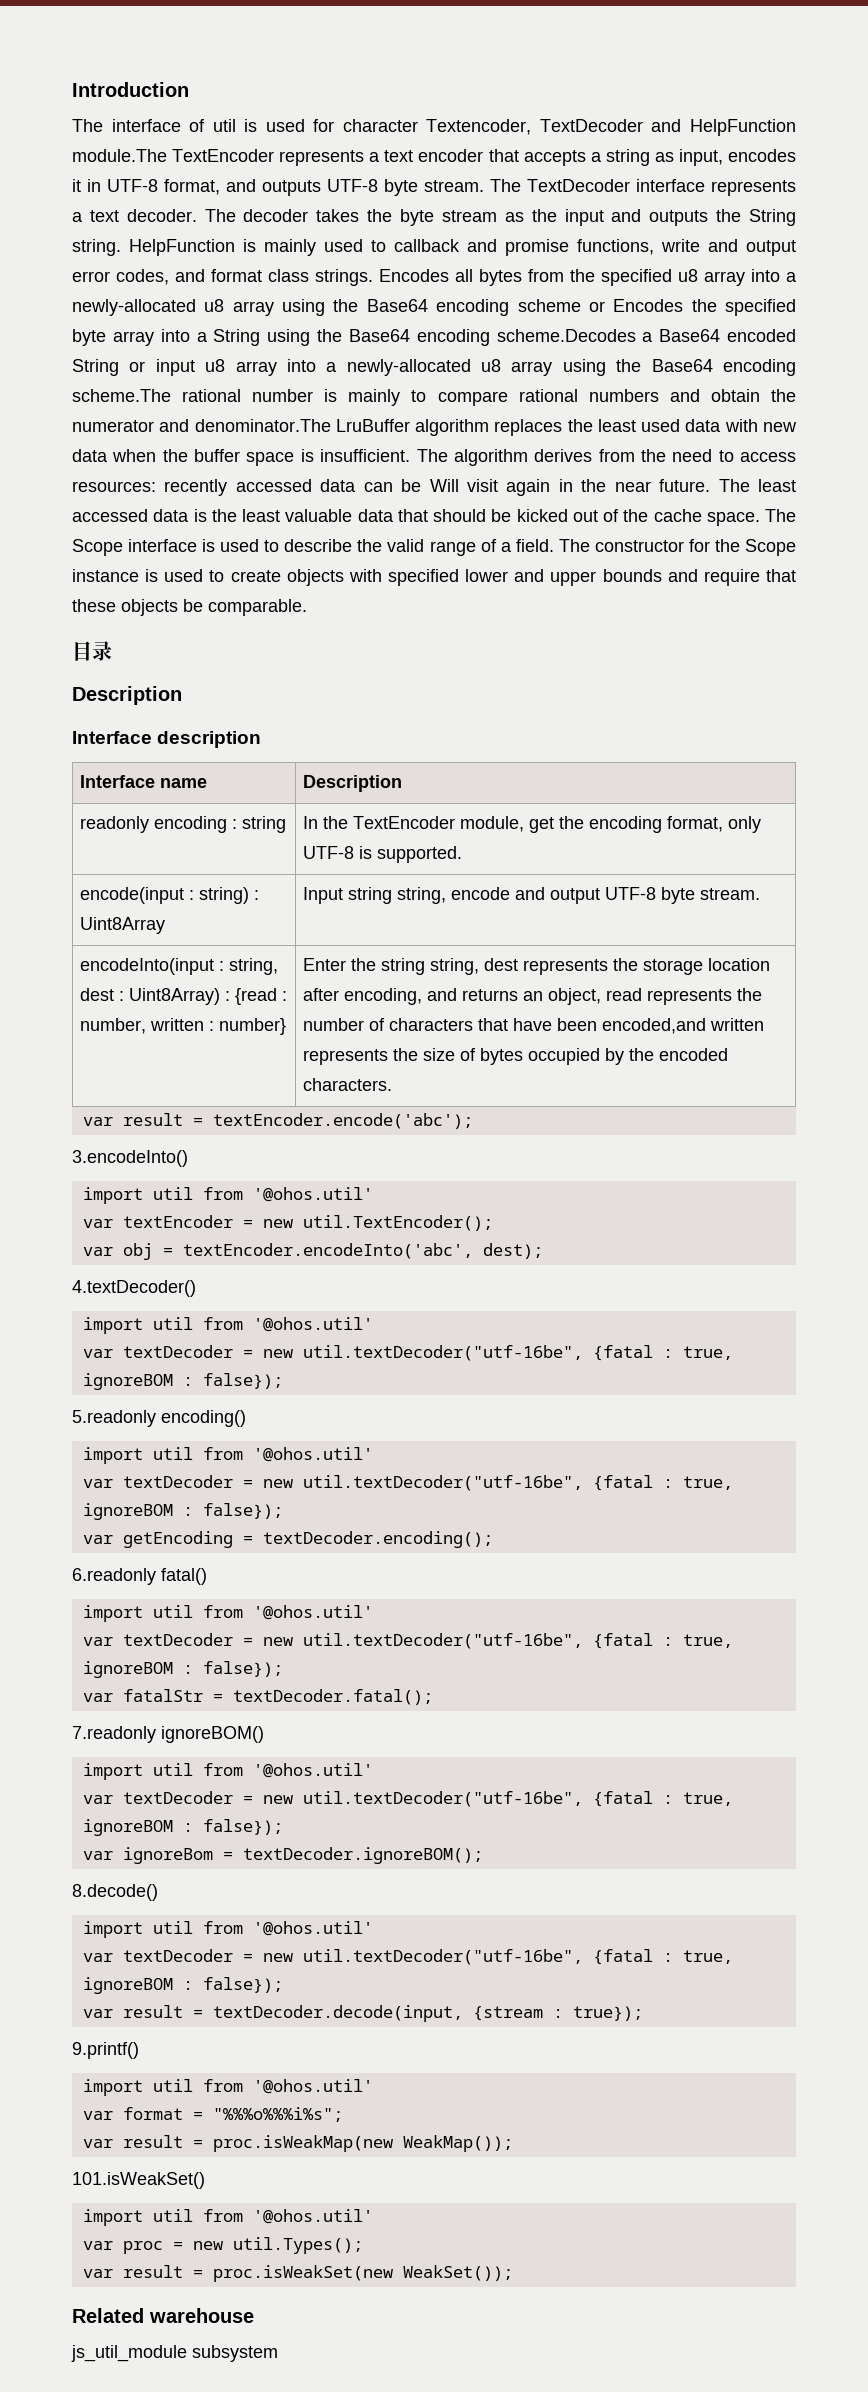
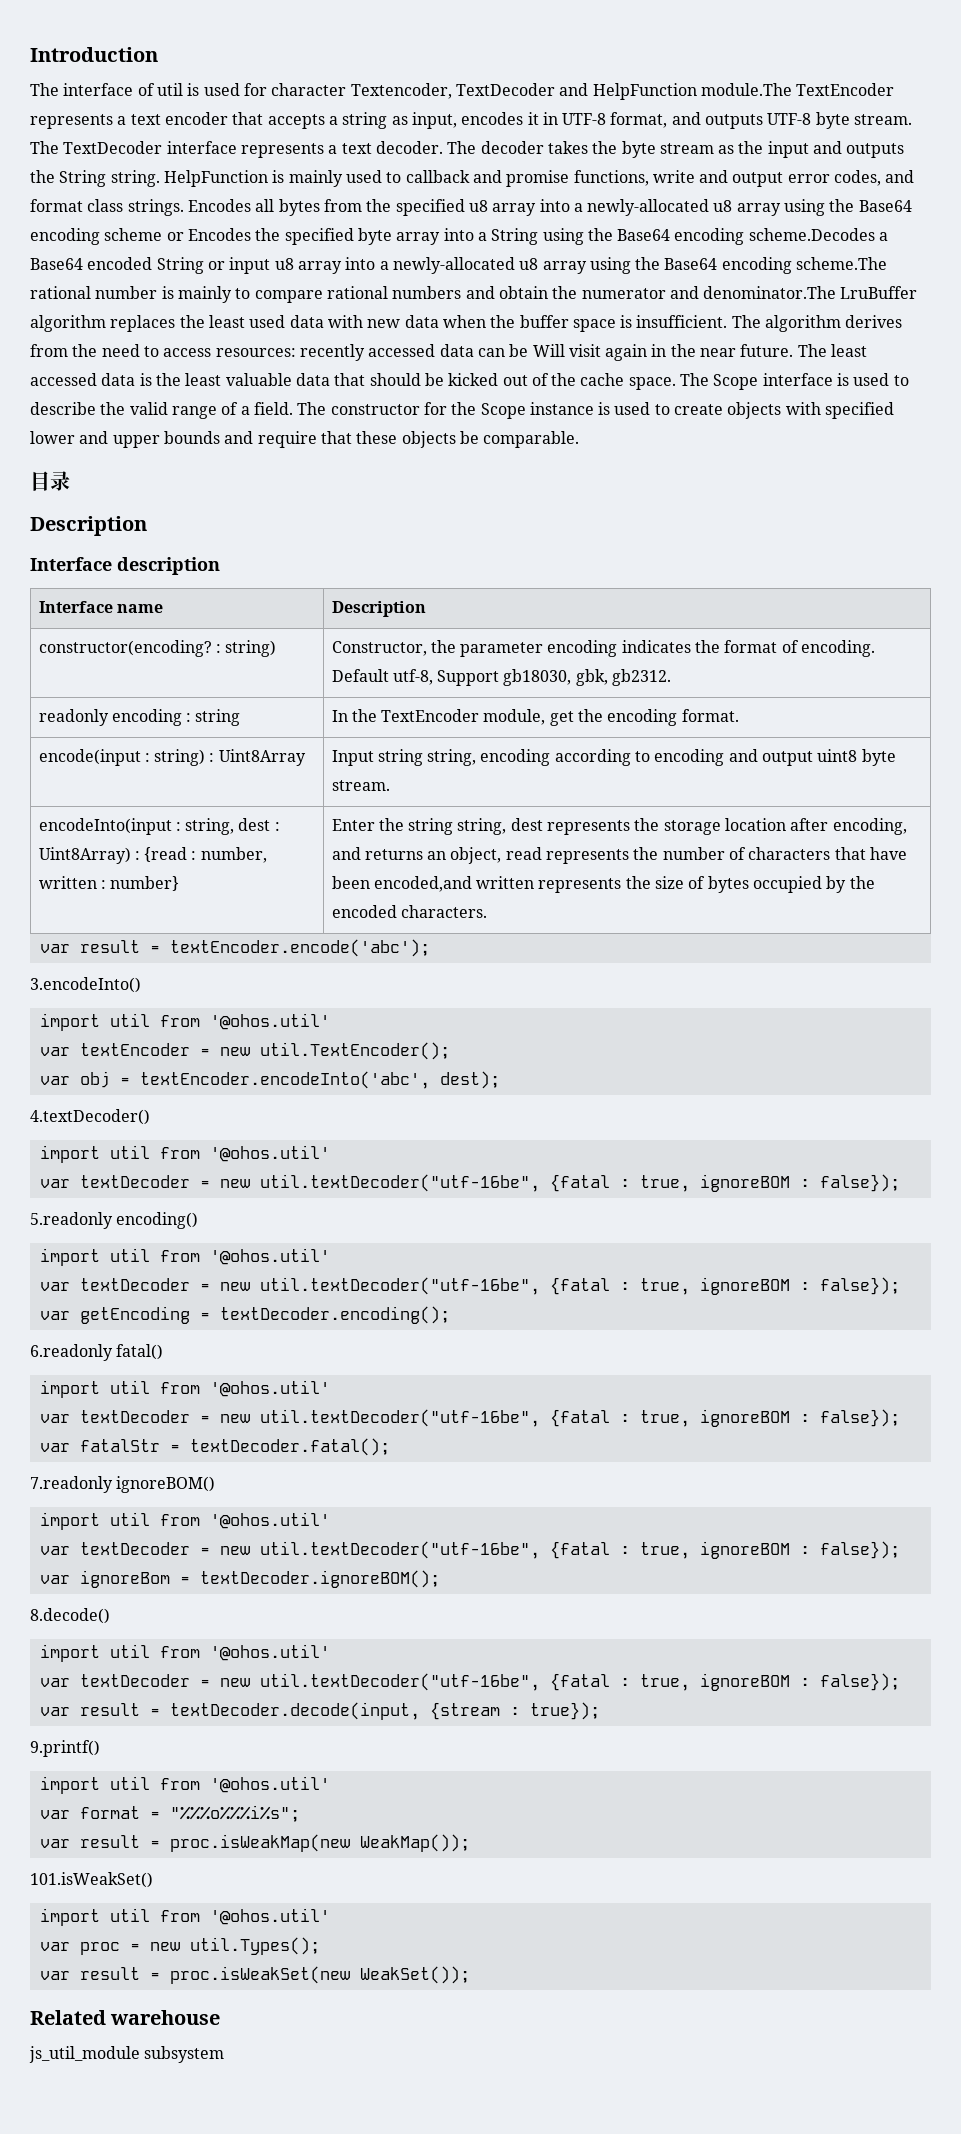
(402, 783) none -> [38,640,277,657] [331,640,876,657] [331,669,672,686] // constructor(encoding? : string) | Constructor, the parameter encoding indicates the format of encoding. Default utf-8, Support gb18030, gbk, gb2312.
[666,816,761,833] [302,846,462,863] format, only UTF-8 is supported. -> [681,709,739,722] format.
[450,887,656,904] encode and output UTF-8 -> [480,749,858,766] encoding according to encoding and output uint8

